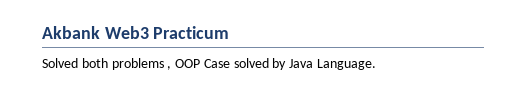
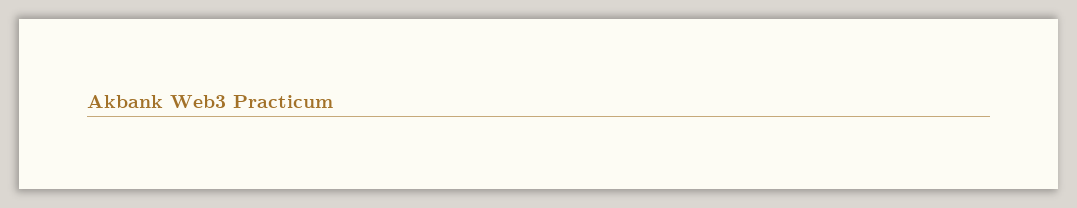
[42,58,377,70] // Solved both problems , OOP Case solved by Java Language. -> (333, 101) none

